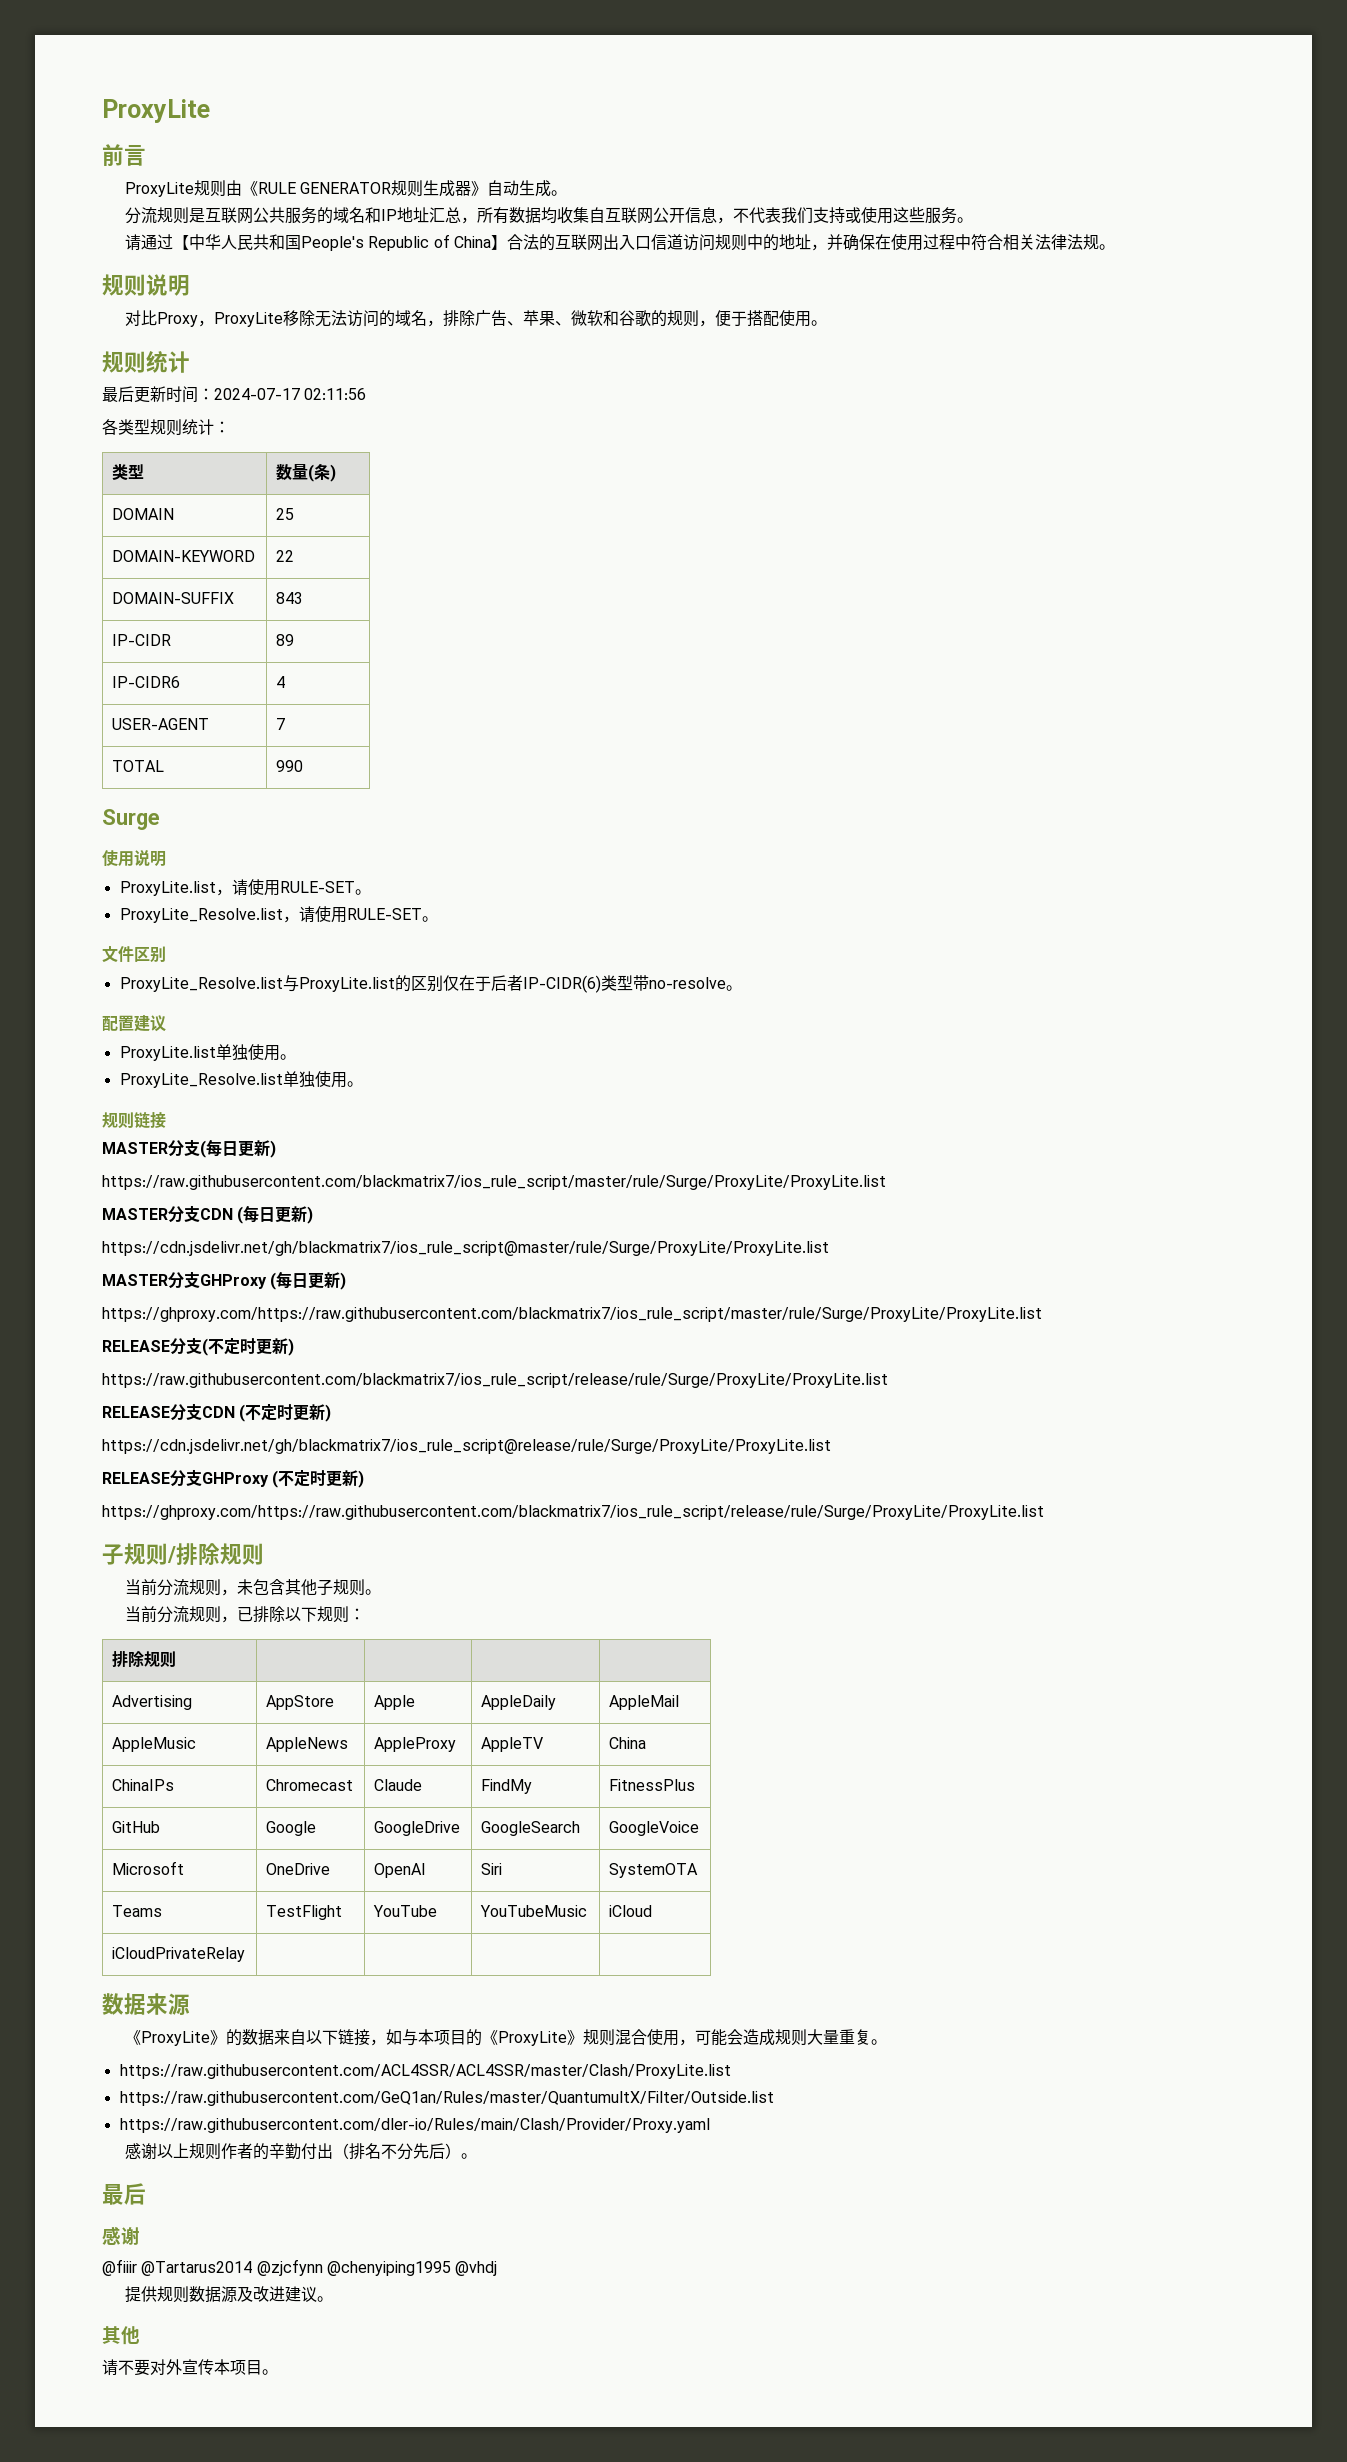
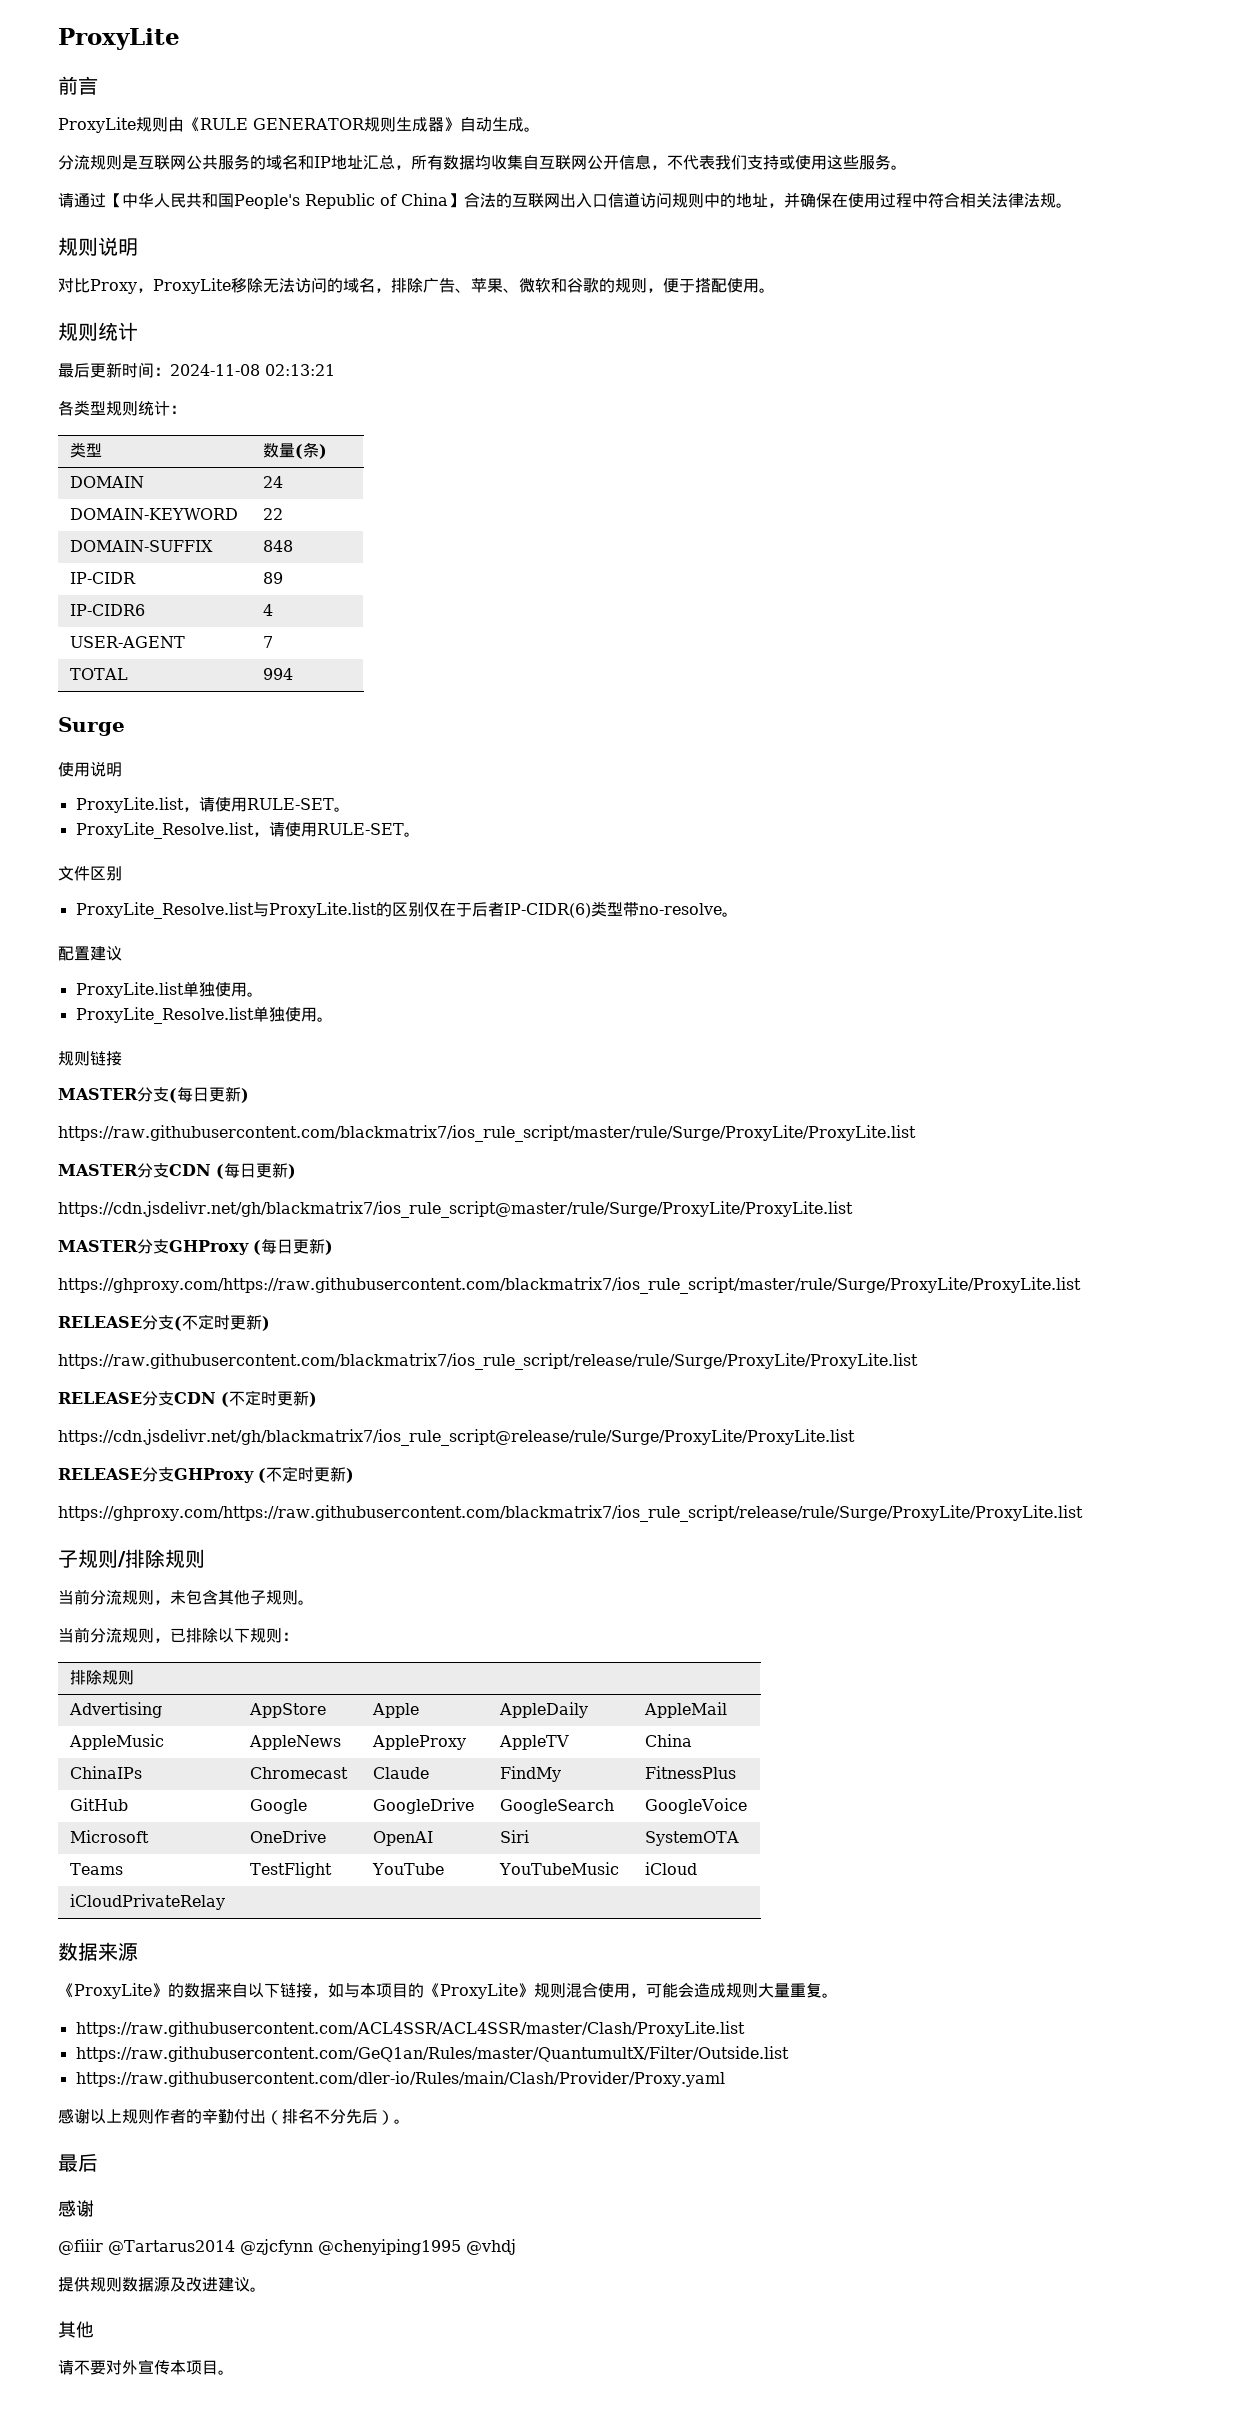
[214,388,367,400] 2024-07-17 02:11:56 -> [170,364,335,376] 2024-11-08 02:13:21
[276,508,295,520] 25 -> [263,476,284,488] 24
[276,592,304,604] 843 -> [263,540,294,552] 848
[276,760,304,772] 990 -> [263,668,294,680] 994

